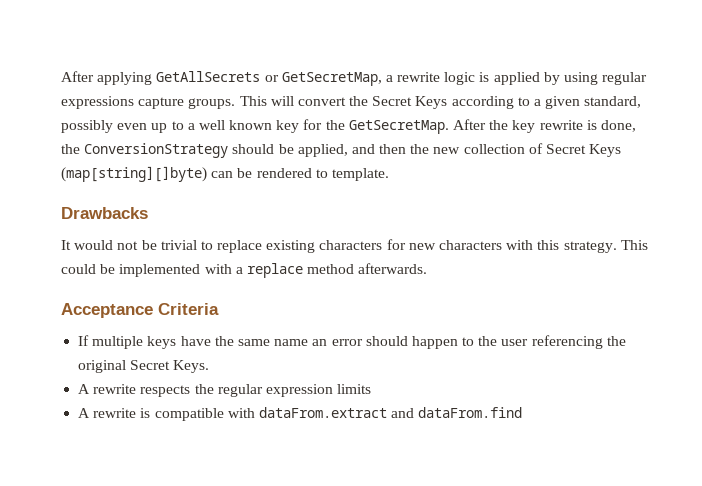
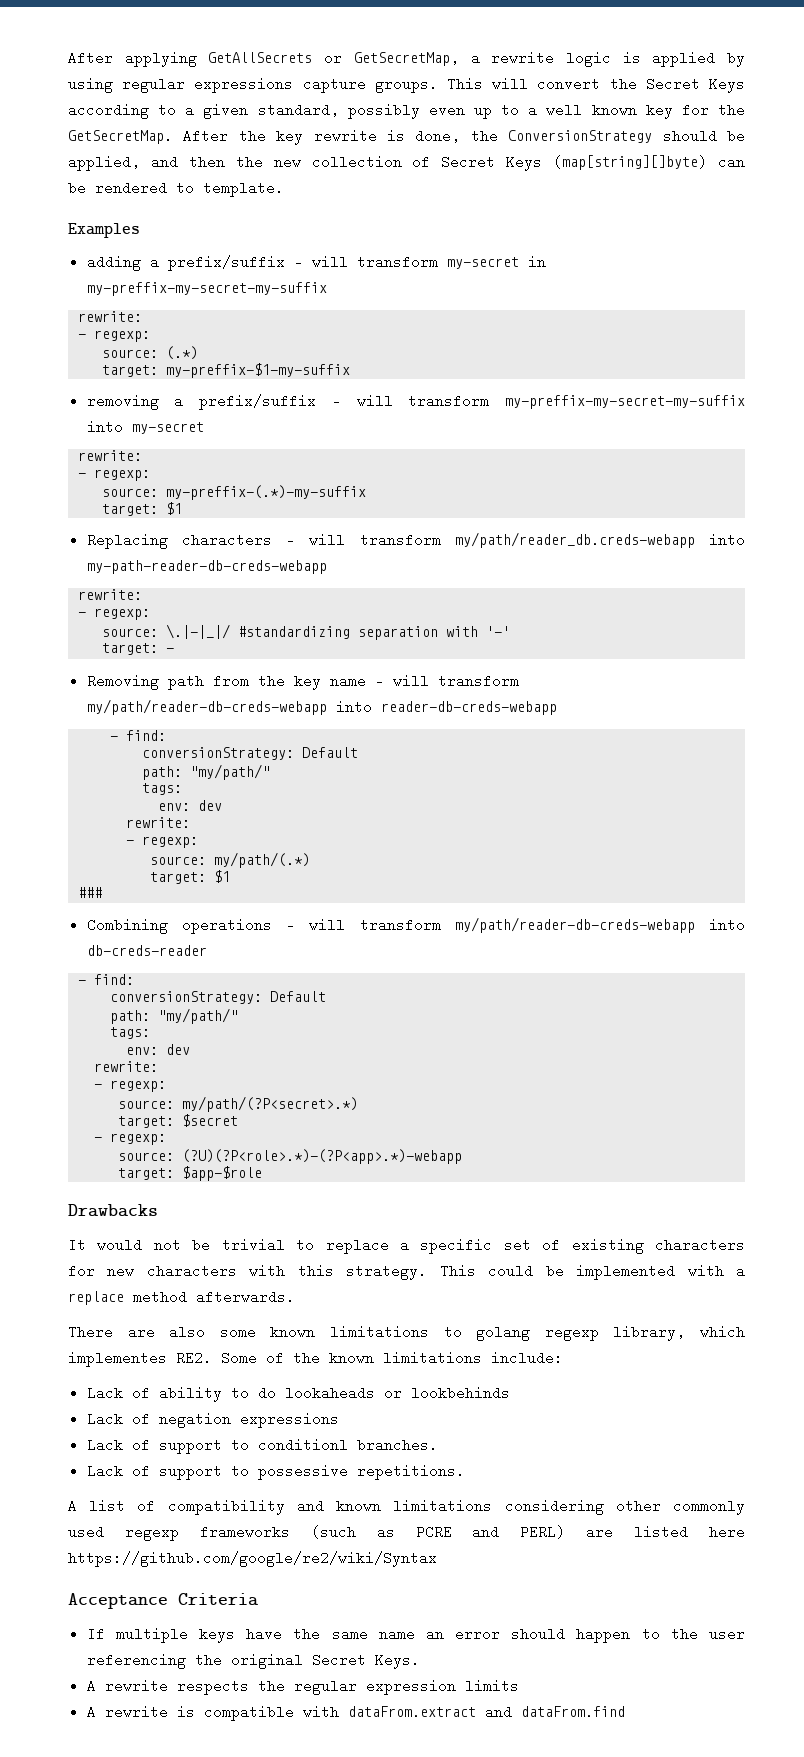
(389, 174) none -> [68,223,140,238] [86,255,546,271] [86,282,327,296] [78,311,143,322] [78,330,151,342] [102,346,199,360] [102,363,351,378] [86,394,745,410] [86,421,204,434] [78,450,143,461] [78,469,151,481] [102,485,367,500] [102,502,183,516] [86,532,745,549] [86,560,327,574] [78,589,143,600] [78,608,151,620] [102,624,511,640] [102,643,175,655] [86,674,519,690] [86,699,557,715] [110,730,167,741] [142,747,359,760] [142,764,271,780] [142,783,183,795] [158,800,223,811] [126,817,191,828] [126,836,199,848] [150,852,311,868] [150,870,231,884] [78,887,103,898] [86,917,745,934] [86,945,207,956] [78,974,135,985] [110,991,327,1004] [110,1008,239,1024] [110,1027,151,1039] [126,1044,191,1055] [94,1061,159,1072] [94,1080,167,1092] [118,1096,359,1112] [118,1114,239,1128] [94,1133,167,1145] [118,1149,463,1164] [118,1166,263,1181] // Examples // adding a prefix/suffix - will transform my-secret in my-preffix-my-secret-my-suffix // rewrite: // - regexp: // source: (.*) // target: my-preffix-$1-my-suffix // removing a prefix/suffix - will transform my-preffix-my-secret-my-suffix into my-secret // rewrite: // - regexp: // source: my-preffix-(.*)-my-suffix // target: $1 // Replacing characters - will transform my/path/reader_db.creds-webapp into my-path-reader-db-creds-webapp // rewrite: // - regexp: // source: \.|-|_|/ #standardizing separation with '-' // target: - // Removing path from the key name - will transform my/path/reader-db-creds-webapp into reader-db-creds-webapp // - find: // conversionStrategy: Default // path: "my/path/" // tags: // env: dev // rewrite: // - regexp: // source: my/path/(.*) // target: $1 // ### // Combining operations - will transform my/path/reader-db-creds-webapp into db-creds-reader // - find: // conversionStrategy: Default // path: "my/path/" // tags: // env: dev // rewrite: // - regexp: // source: my/path/(?P<secret>.*) // target: $secret // - regexp: // source: (?U)(?P<role>.*)-(?P<app>.*)-webapp // target: $app-$role
(263, 246) none -> [399,1238,561,1254] a specific set of
(428, 268) none -> [68,1325,746,1341] [68,1351,563,1367] [86,1386,510,1402] [86,1412,339,1428] [86,1438,438,1454] [86,1464,465,1480] [68,1499,745,1515] [68,1525,745,1541] [68,1551,437,1567] // There are also some known limitations to golang regexp library, which implementes RE2. Some of the known limitations include: // Lack of ability to do lookaheads or lookbehinds // Lack of negation expressions // Lack of support to conditionl branches. // Lack of support to possessive repetitions. // A list of compatibility and known limitations considering other commonly used regexp frameworks (such as PCRE and PERL) are listed here https://github.com/google/re2/wiki/Syntax

